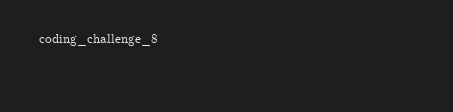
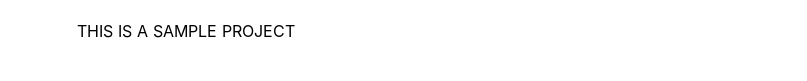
[39,34,158,46] coding_challenge_8 -> [77,25,295,38] THIS IS A SAMPLE PROJECT

